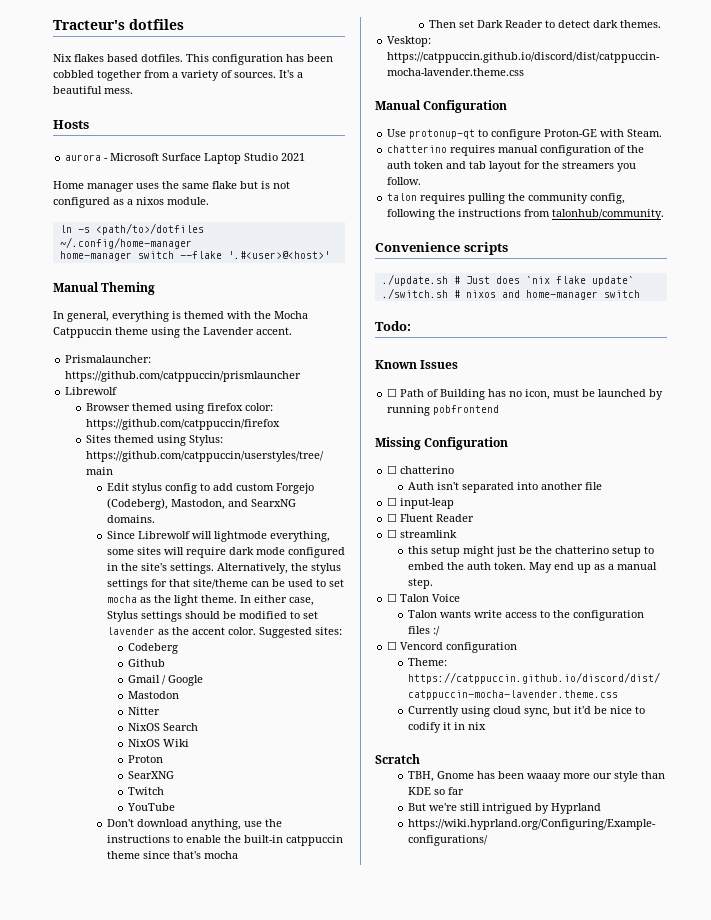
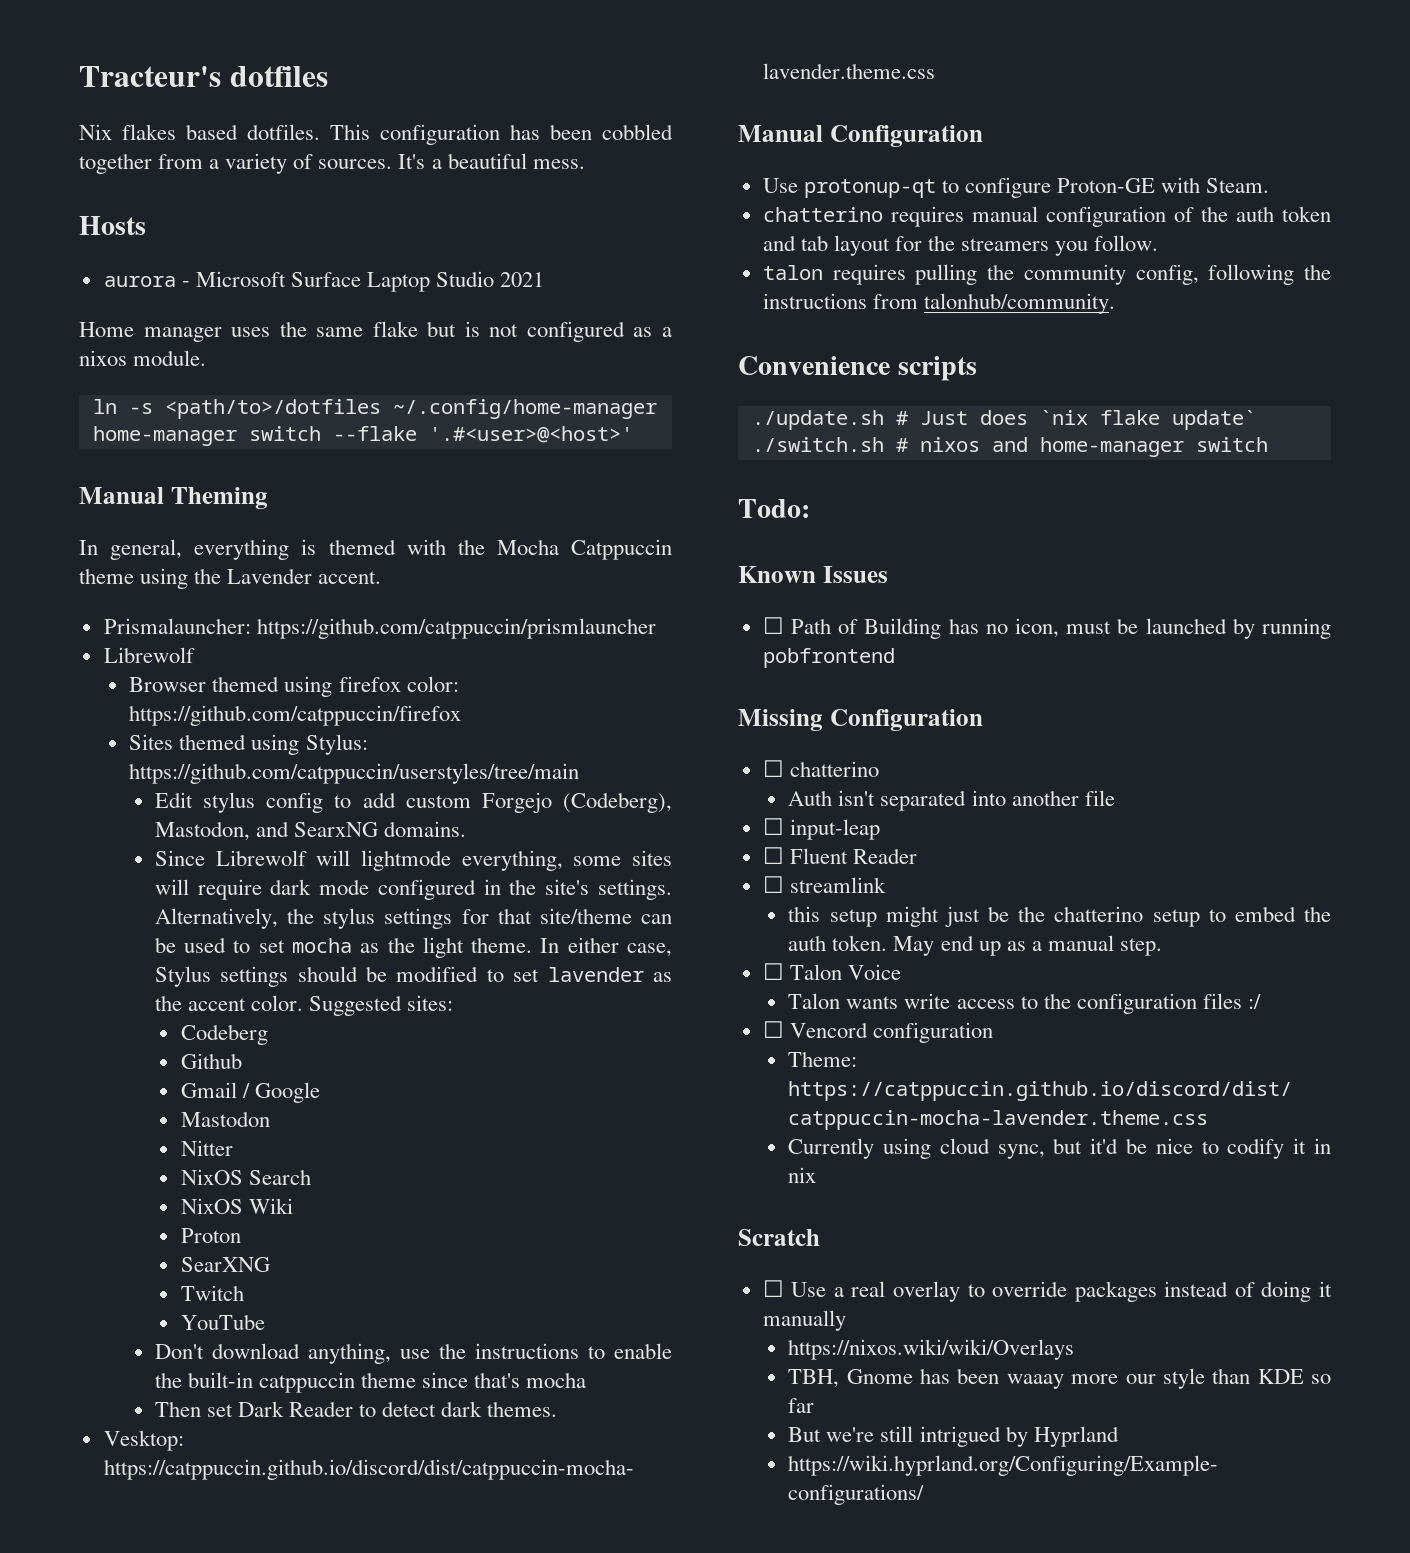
(420, 759) none -> [762,1280,1332,1302] [762,1310,846,1331] [788,1339,1075,1360] // ☐ Use a real overlay to override packages instead of doing it manually // https://nixos.wiki/wiki/Overlays

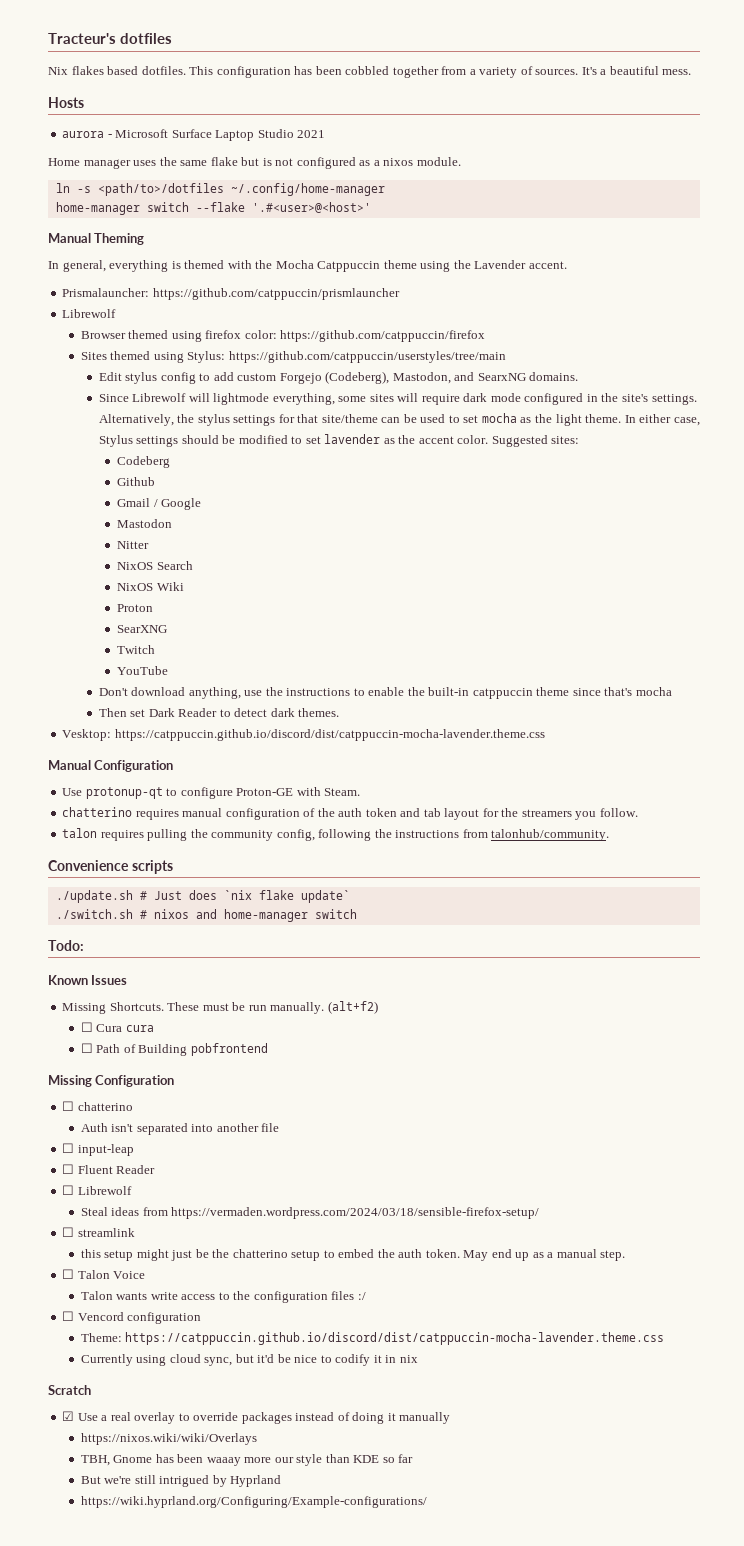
[762,617,1331,639] ☐ Path of Building has no icon, must be launched by running -> [62,1001,378,1014] [80,1022,154,1032] [80,1043,188,1056] Missing Shortcuts. These must be run manually. (alt+f2) // ☐ Cura cura // ☐ Path of Building
(917, 856) none -> [62,1185,132,1195] [80,1207,540,1219] // ☐ Librewolf // Steal ideas from https://vermaden.wordpress.com/2024/03/18/sensible-firefox-setup/
[762,1280,784,1297] ☐ -> [62,1411,75,1421] ☑

